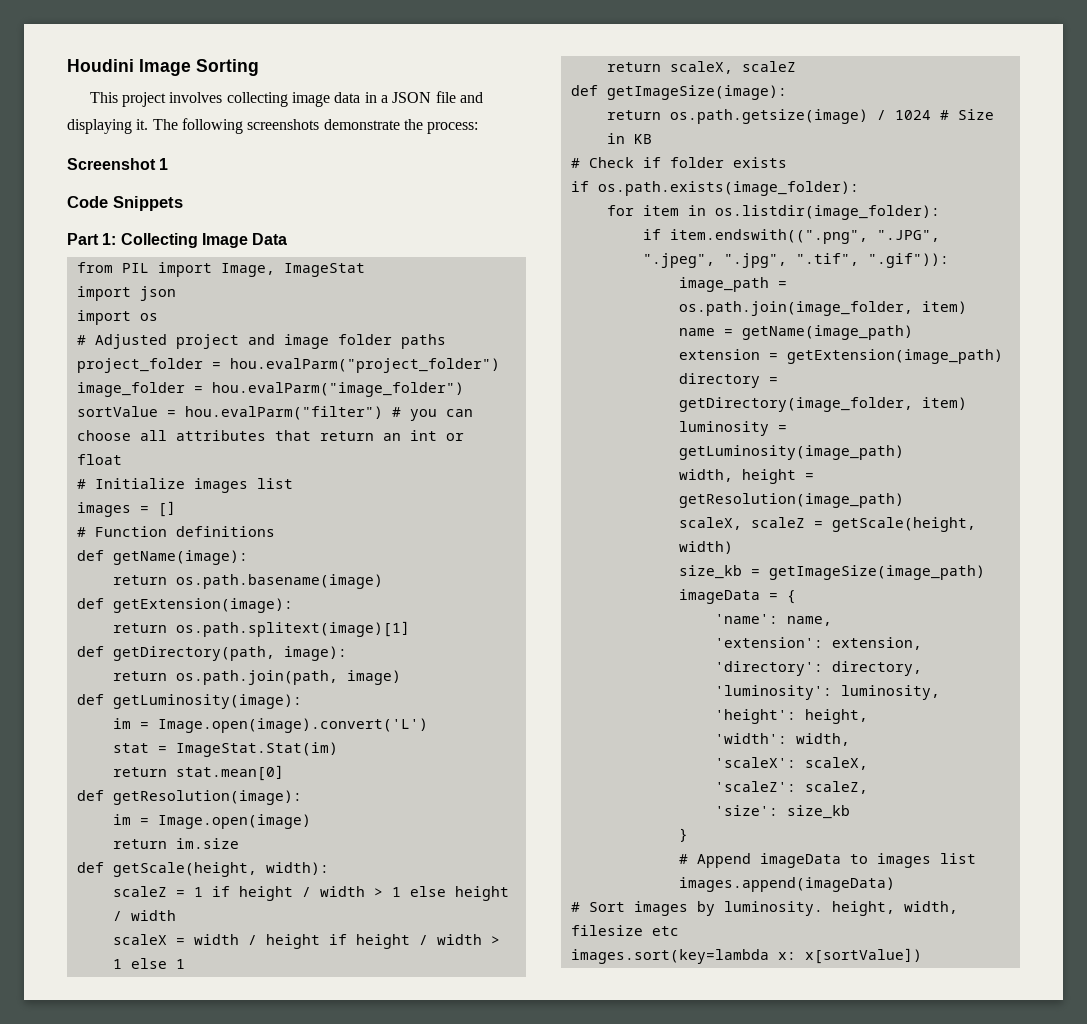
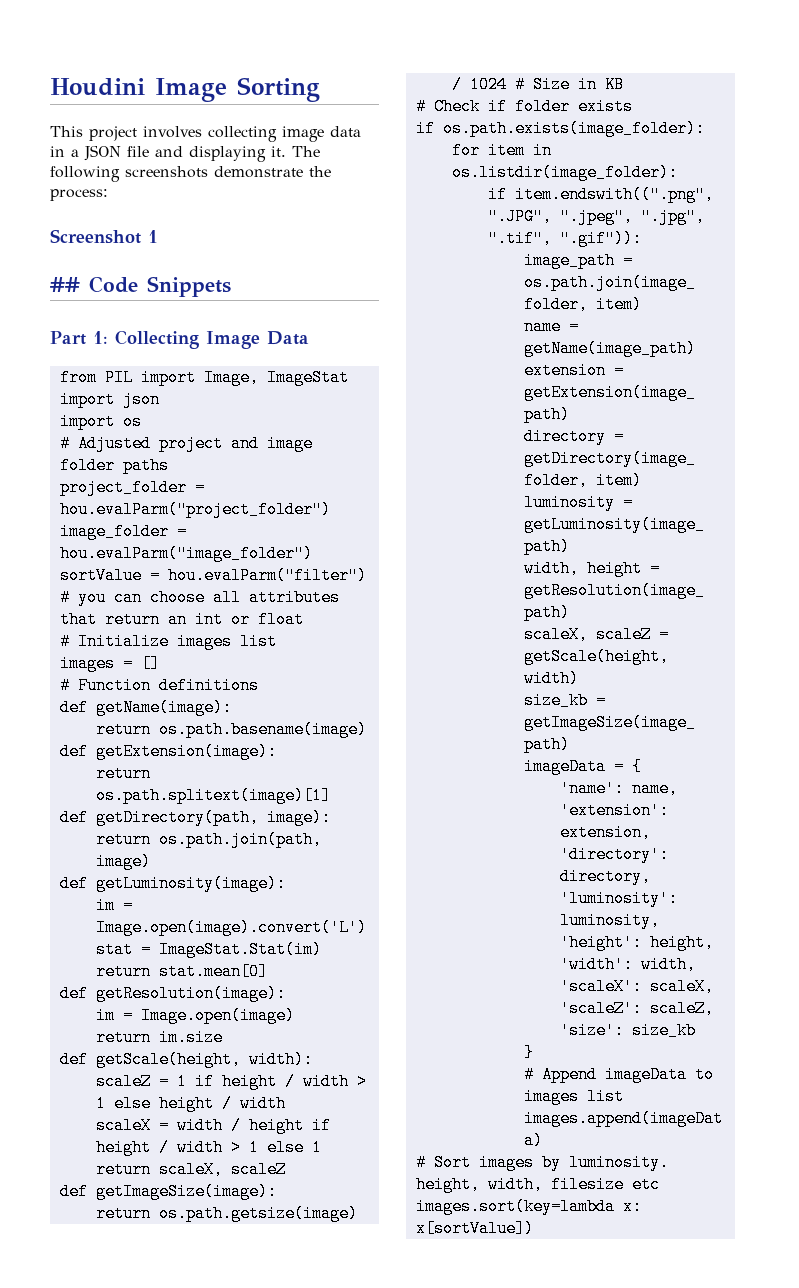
(169, 164) none -> [50,277,80,292] ##

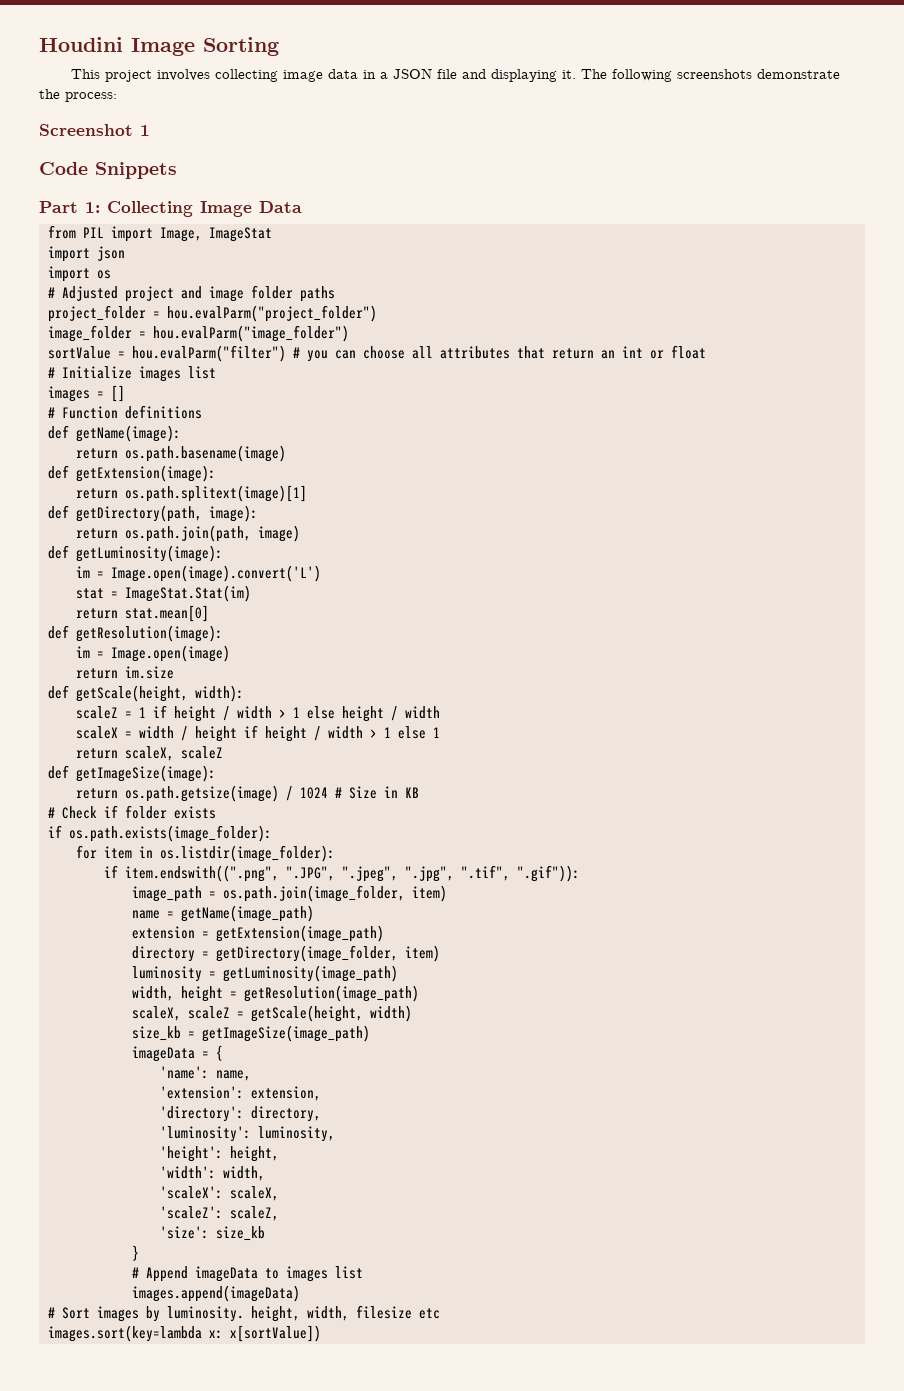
[50,277,80,292] ## -> (150, 130) none

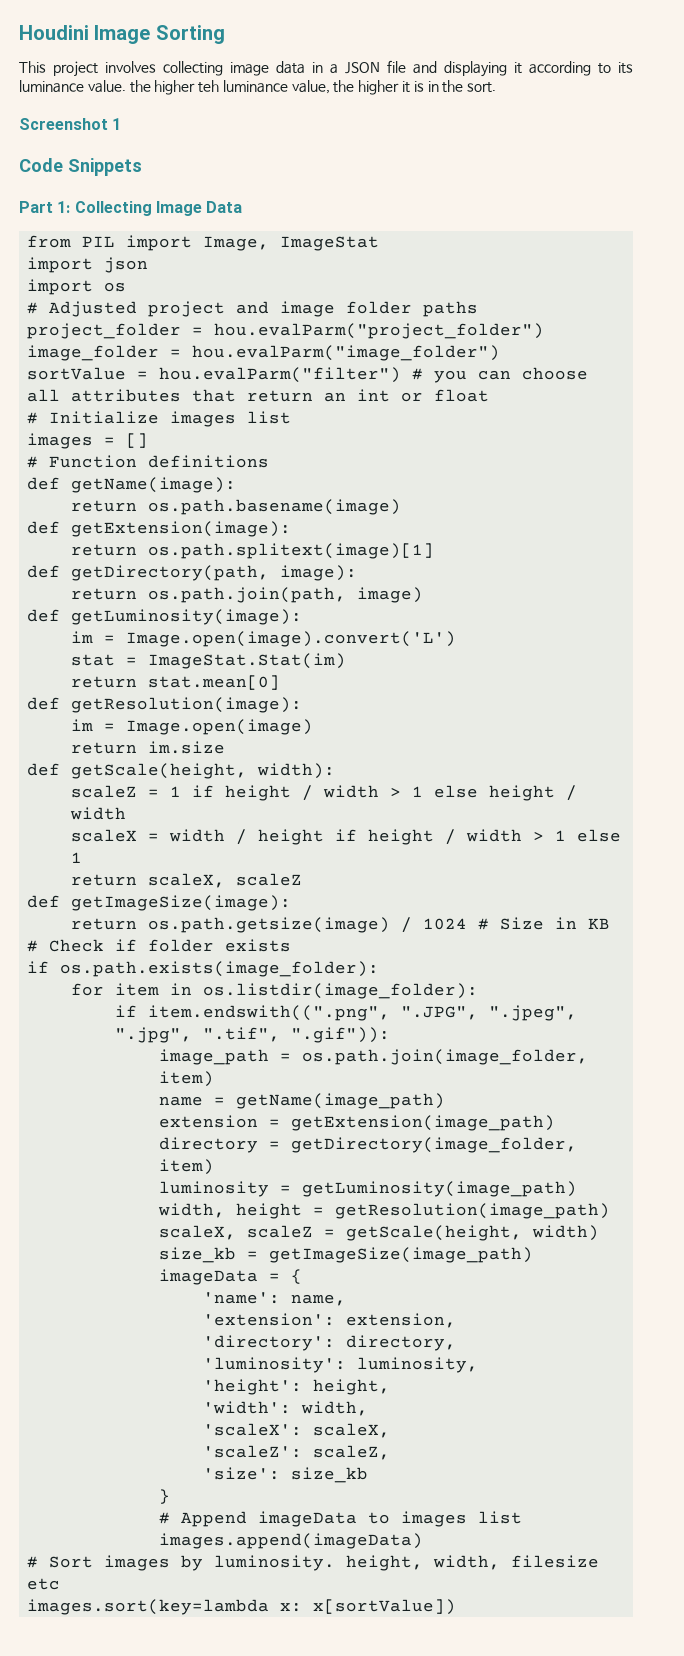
[561,69,840,82] [39,89,117,102] it. The following screenshots demonstrate the process: -> [514,61,633,76] [19,80,497,95] it according to its luminance value. the higher teh luminance value, the higher it is in the sort.

